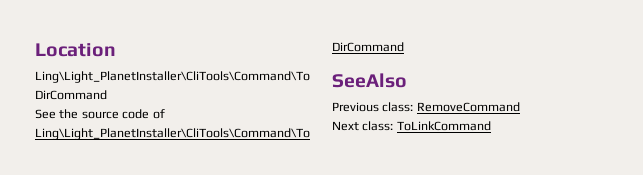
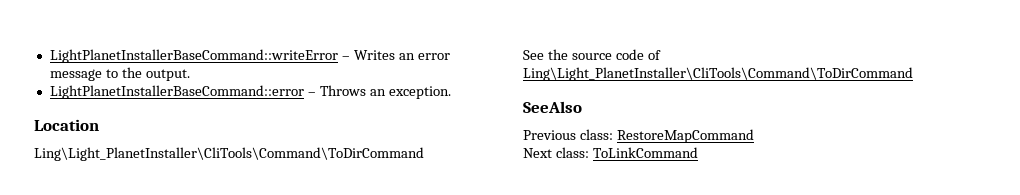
(35, 50) none -> [49,49,450,63] [49,67,190,81] [49,85,451,99] LightPlanetInstallerBaseCommand::writeError – Writes an error message to the output. // LightPlanetInstallerBaseCommand::error – Throws an exception. //
[416,102,520,112] RemoveCommand -> [616,129,754,143] RestoreMapCommand

